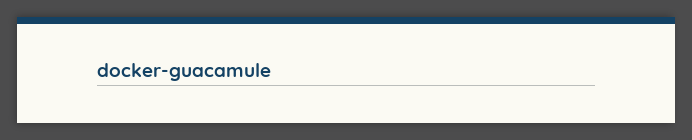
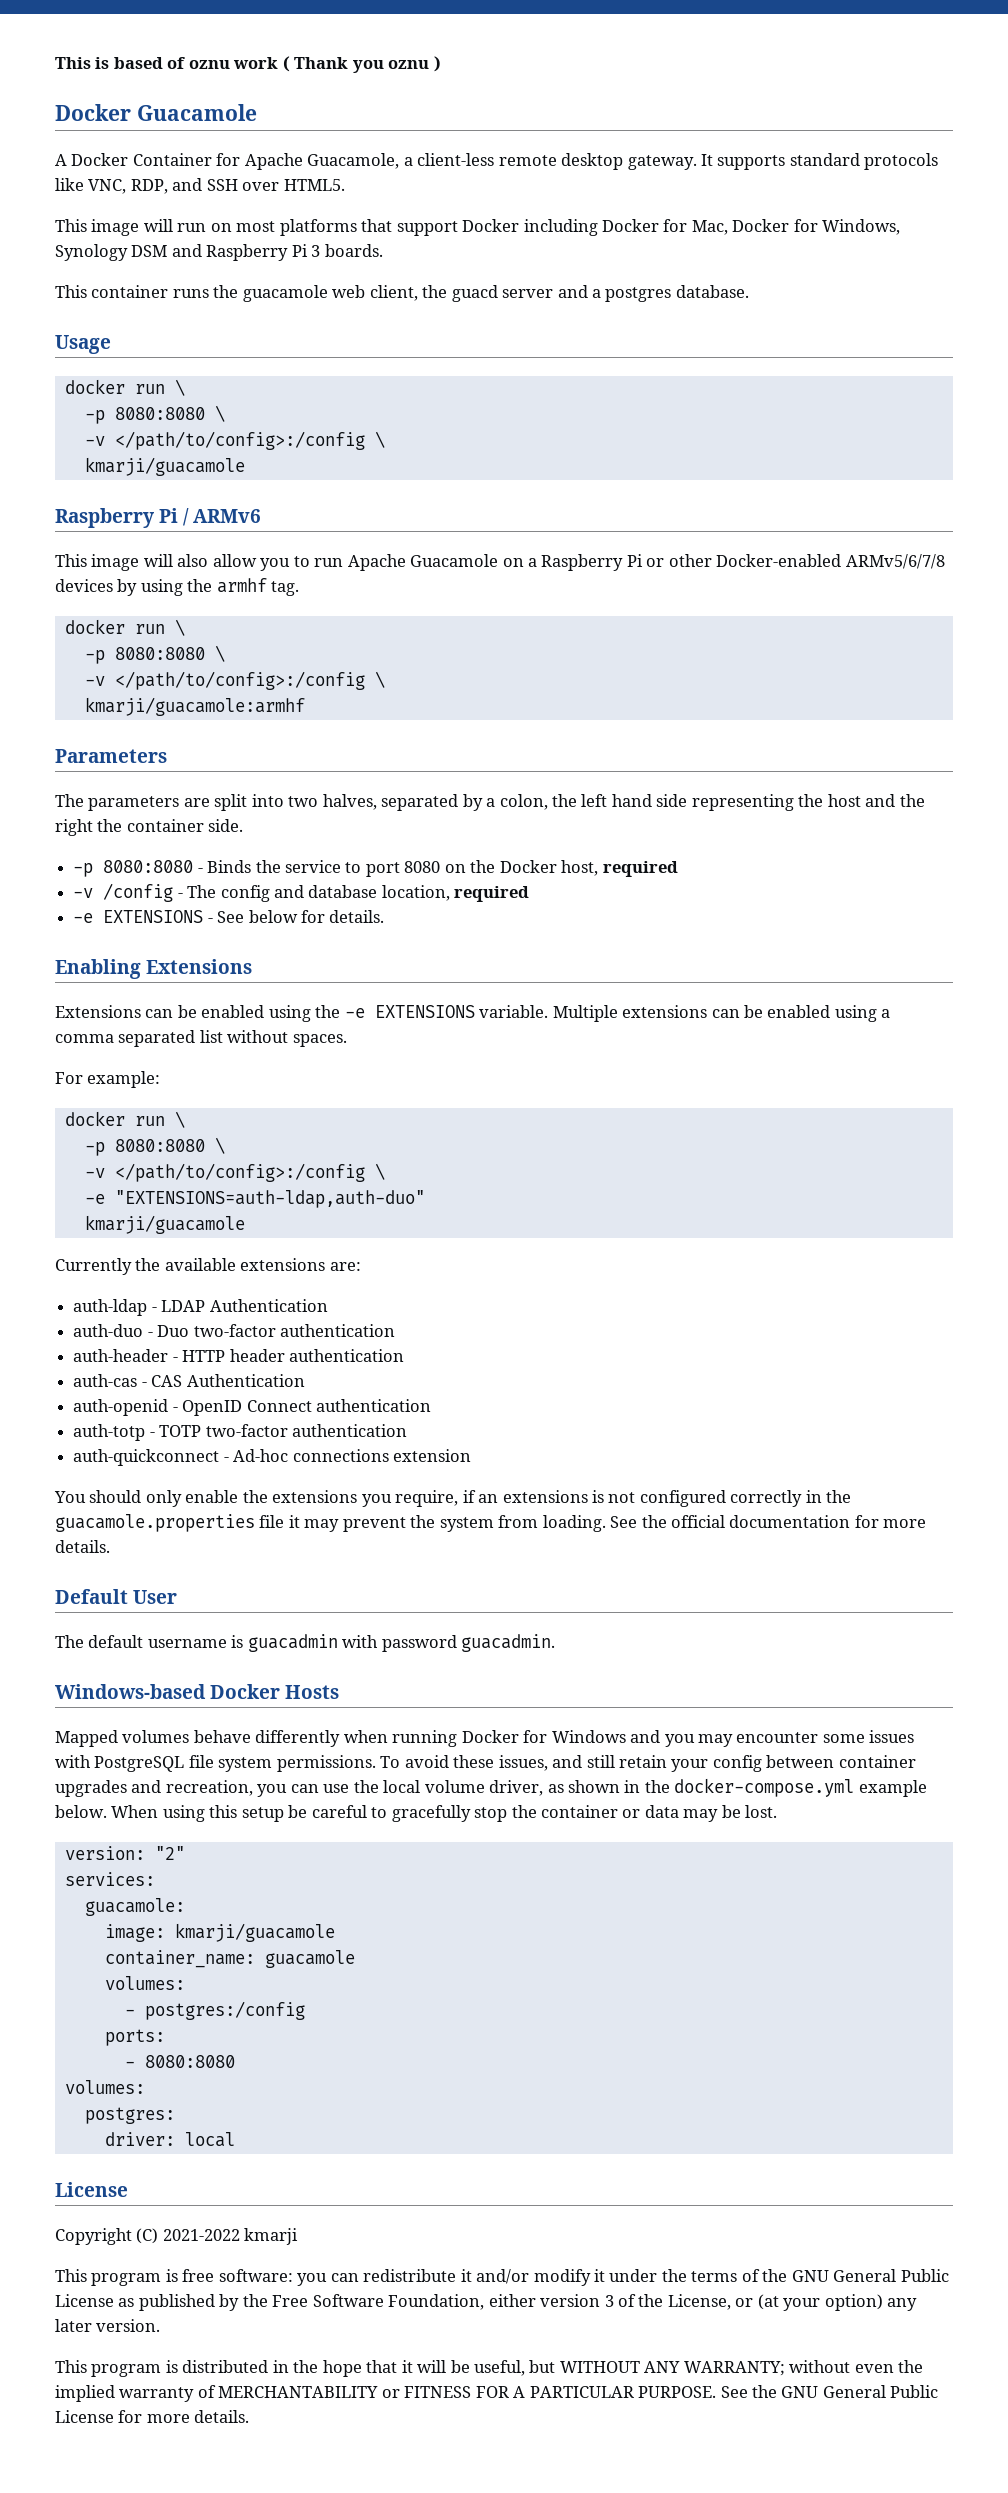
[97,63,271,81] docker-guacamule -> [55,56,441,73] [55,104,257,121] [55,153,939,170] [55,178,345,194] [55,219,901,236] [55,244,383,261] [55,285,749,302] [55,335,111,354] [64,379,185,396] [84,405,225,424] [84,431,385,450] [84,457,245,476] [55,508,262,528] [55,554,945,571] [55,578,300,596] [64,619,185,636] [84,645,225,664] [84,671,385,690] [84,697,305,716] [55,749,167,763] [55,794,925,811] [55,819,244,836] [73,860,678,877] [73,883,530,902] [73,910,385,923] [55,959,253,979] [55,1005,891,1022] [55,1030,347,1047] [55,1071,161,1088] [64,1111,185,1128] [84,1137,225,1156] [84,1163,385,1182] [84,1190,425,1208] [84,1215,245,1234] [55,1258,361,1275] [73,1299,328,1316] [73,1324,395,1337] [73,1349,404,1362] [73,1374,305,1387] [73,1399,431,1416] [73,1424,407,1441] [73,1449,471,1466] [54,1490,852,1507] [55,1514,927,1532] [55,1540,110,1553] [55,1589,178,1604] [55,1634,556,1652] [55,1684,340,1699] [55,1730,915,1747] [55,1755,916,1772] [55,1778,927,1797] [55,1805,778,1822] [64,1846,185,1860] [64,1872,155,1886] [84,1898,185,1916] [104,1923,335,1942] [104,1950,355,1968] [104,1976,185,1990] [124,2001,305,2020] [104,2029,165,2046] [124,2055,235,2068] [64,2080,145,2094] [84,2107,175,2124] [104,2132,235,2147] [55,2182,128,2197] [55,2228,299,2245] [55,2269,949,2286] [55,2294,918,2311] [55,2319,161,2332] [55,2360,924,2377] [55,2385,939,2402] [55,2410,250,2423] This is based of oznu work ( Thank you oznu ) // Docker Guacamole // A Docker Container for Apache Guacamole, a client-less remote desktop gateway. It supports standard protocols like VNC, RDP, and SSH over HTML5. // This image will run on most platforms that support Docker including Docker for Mac, Docker for Windows, Synology DSM and Raspberry Pi 3 boards. // This container runs the guacamole web client, the guacd server and a postgres database. // Usage // docker run \ // -p 8080:8080 \ // -v </path/to/config>:/config \ // kmarji/guacamole // Raspberry Pi / ARMv6 // This image will also allow you to run Apache Guacamole on a Raspberry Pi or other Docker-enabled ARMv5/6/7/8 devices by using the armhf tag. // docker run \ // -p 8080:8080 \ // -v </path/to/config>:/config \ // kmarji/guacamole:armhf // Parameters // The parameters are split into two halves, separated by a colon, the left hand side representing the host and the right the container side. // -p 8080:8080 - Binds the service to port 8080 on the Docker host, required // -v /config - The config and database location, required // -e EXTENSIONS - See below for details. // Enabling Extensions // Extensions can be enabled using the -e EXTENSIONS variable. Multiple extensions can be enabled using a comma separated list without spaces. // For example: // docker run \ // -p 8080:8080 \ // -v </path/to/config>:/config \ // -e "EXTENSIONS=auth-ldap,auth-duo" // kmarji/guacamole // Currently the available extensions are: // auth-ldap - LDAP Authentication // auth-duo - Duo two-factor authentication // auth-header - HTTP header authentication // auth-cas - CAS Authentication // auth-openid - OpenID Connect authentication // auth-totp - TOTP two-factor authentication // auth-quickconnect - Ad-hoc connections extension // You should only enable the extensions you require, if an extensions is not configured correctly in the guacamole.properties file it may prevent the system from loading. See the official documentation for more details. // Default User // The default username is guacadmin with password guacadmin. // Windows-based Docker Hosts // Mapped volumes behave differently when running Docker for Windows and you may encounter some issues with PostgreSQL file system permissions. To avoid these issues, and still retain your config between container upgrades and recreation, you can use the local volume driver, as shown in the docker-compose.yml example below. When using this setup be careful to gracefully stop the container or data may be lost. // version: "2" // services: // guacamole: // image: kmarji/guacamole // container_name: guacamole // volumes: // - postgres:/config // ports: // - 8080:8080 // volumes: // postgres: // driver: local // License // Copyright (C) 2021-2022 kmarji // This program is free software: you can redistribute it and/or modify it under the terms of the GNU General Public License as published by the Free Software Foundation, either version 3 of the License, or (at your option) any later version. // This program is distributed in the hope that it will be useful, but WITHOUT ANY WARRANTY; without even the implied warranty of MERCHANTABILITY or FITNESS FOR A PARTICULAR PURPOSE. See the GNU General Public License for more details.

